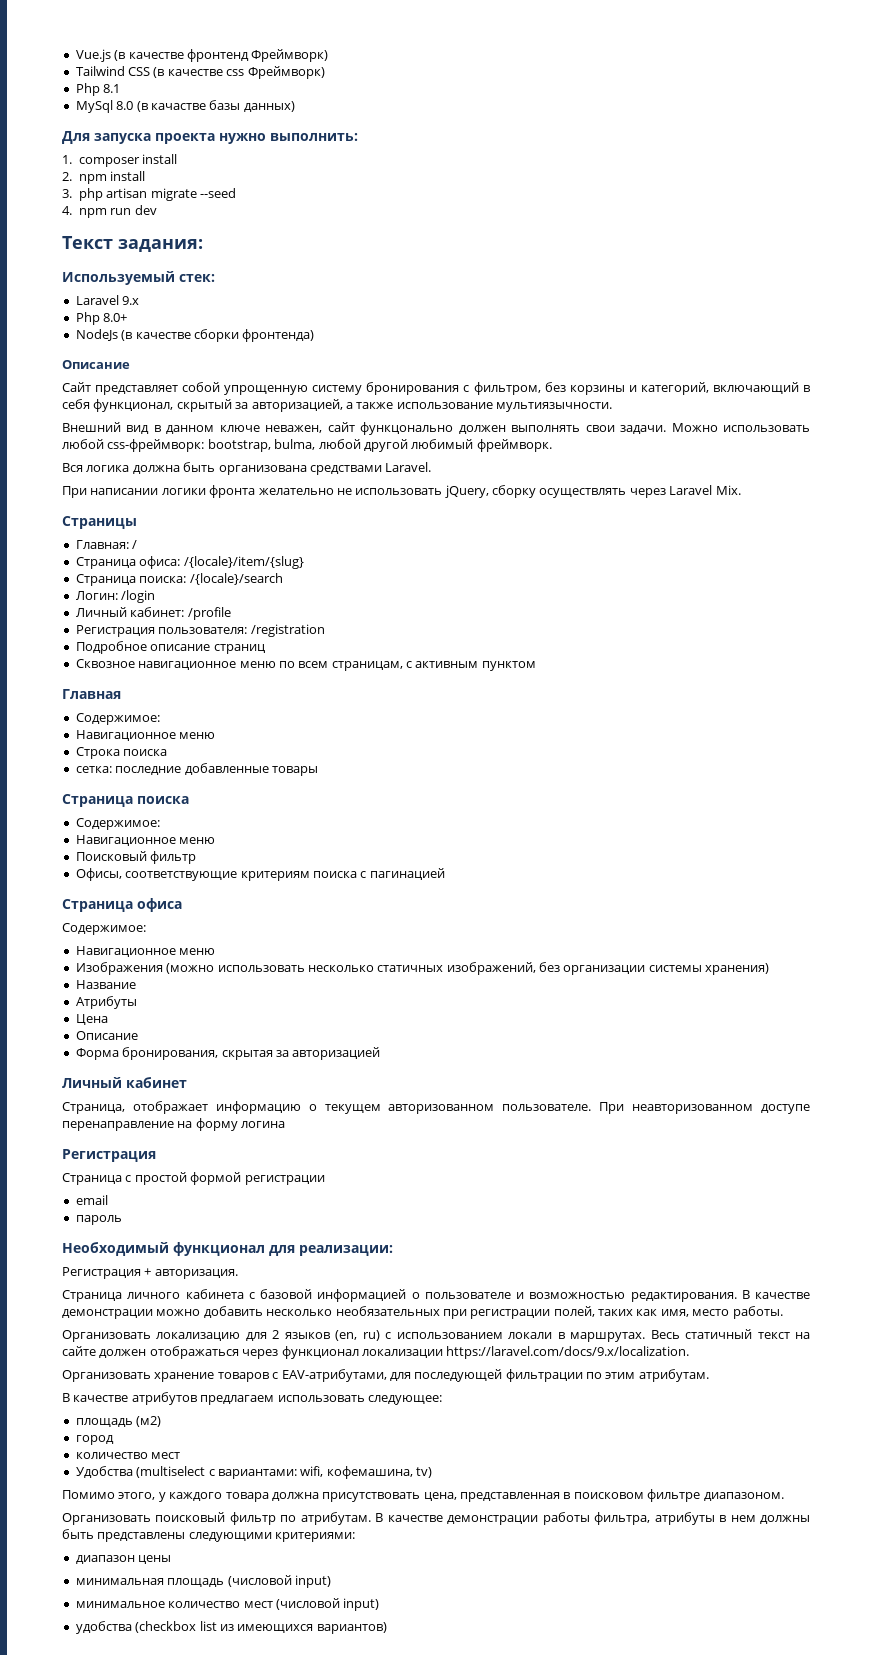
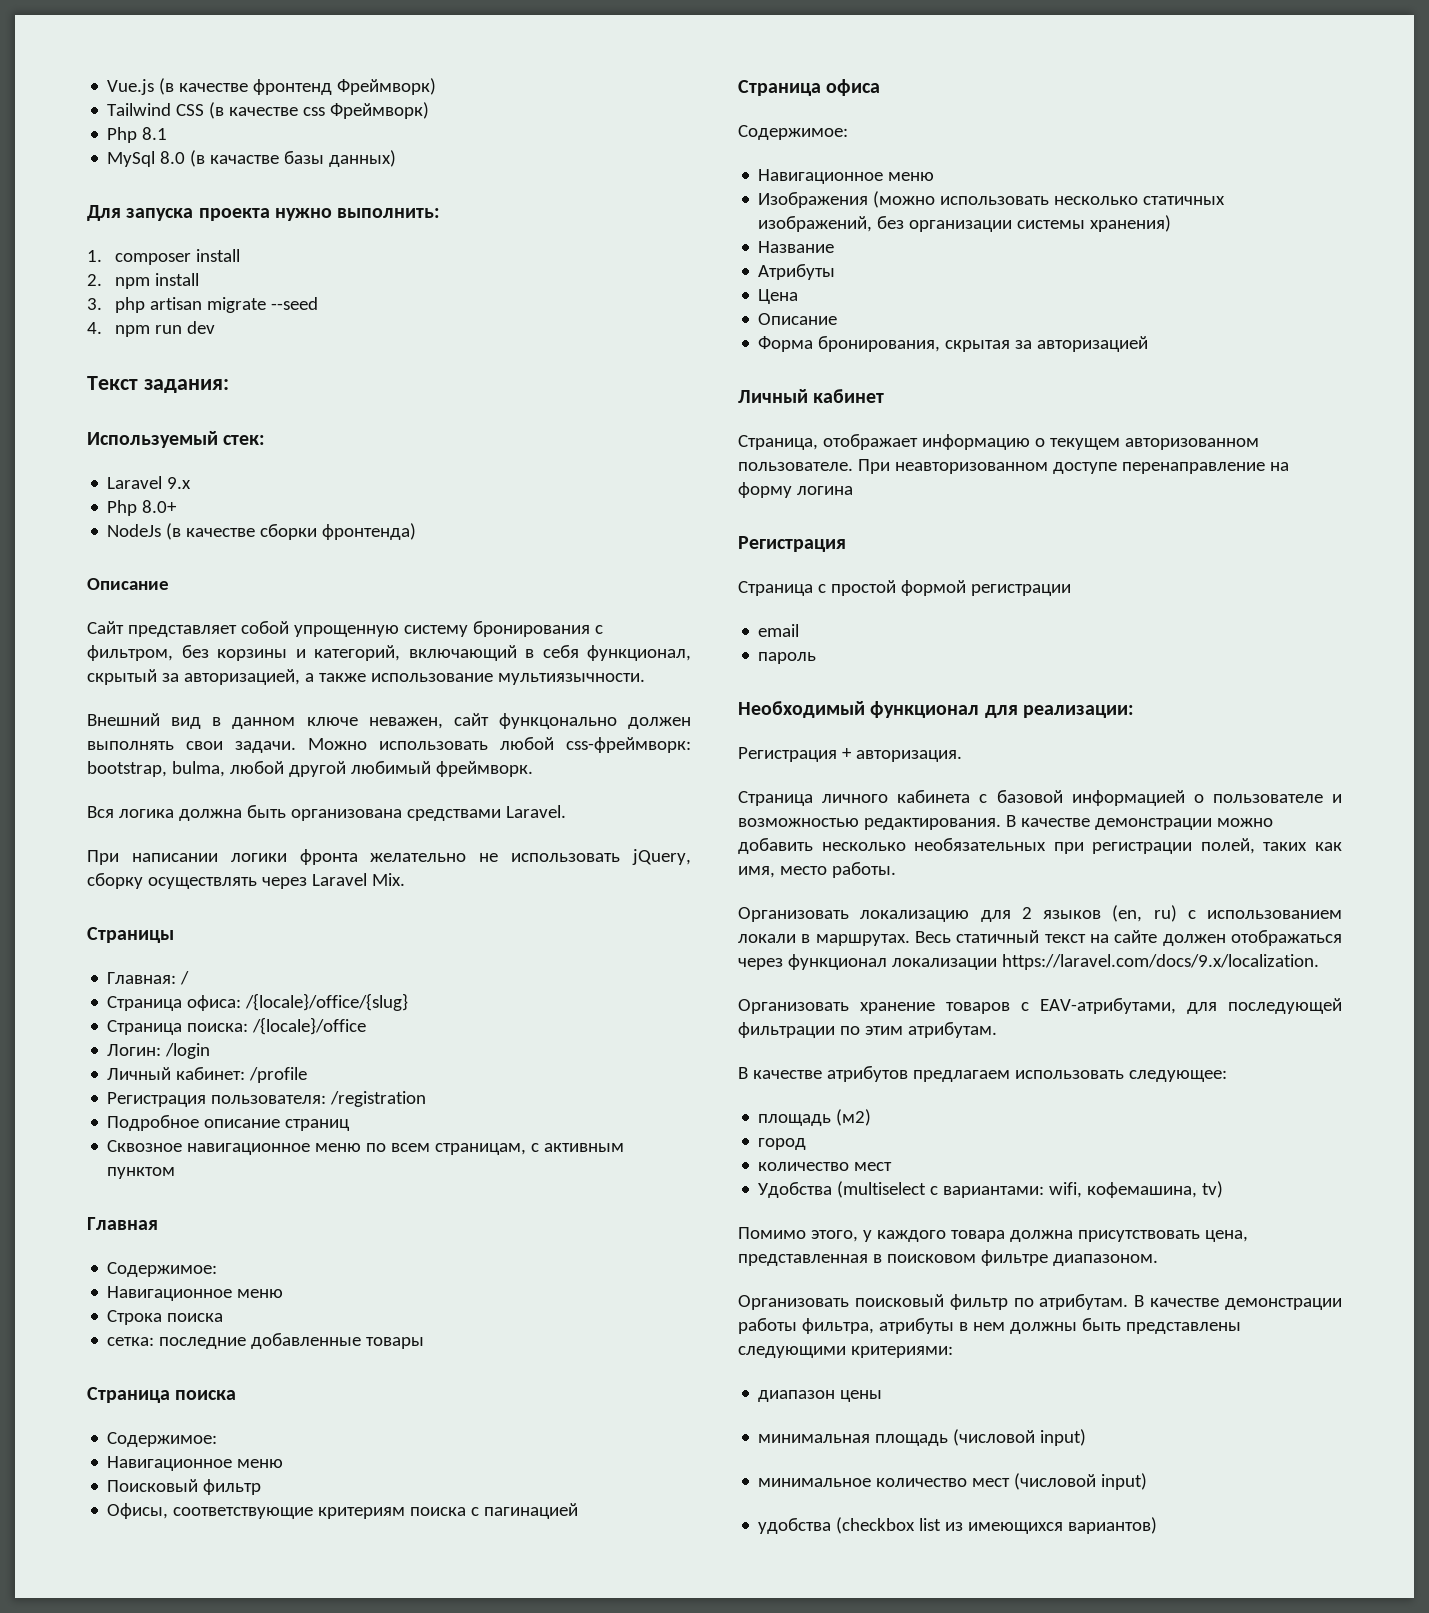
[183,556,304,569] /{locale}/item/{slug} -> [245,993,409,1011] /{locale}/office/{slug}
[189,573,283,585] /{locale}/search -> [252,1017,367,1035] /{locale}/office

